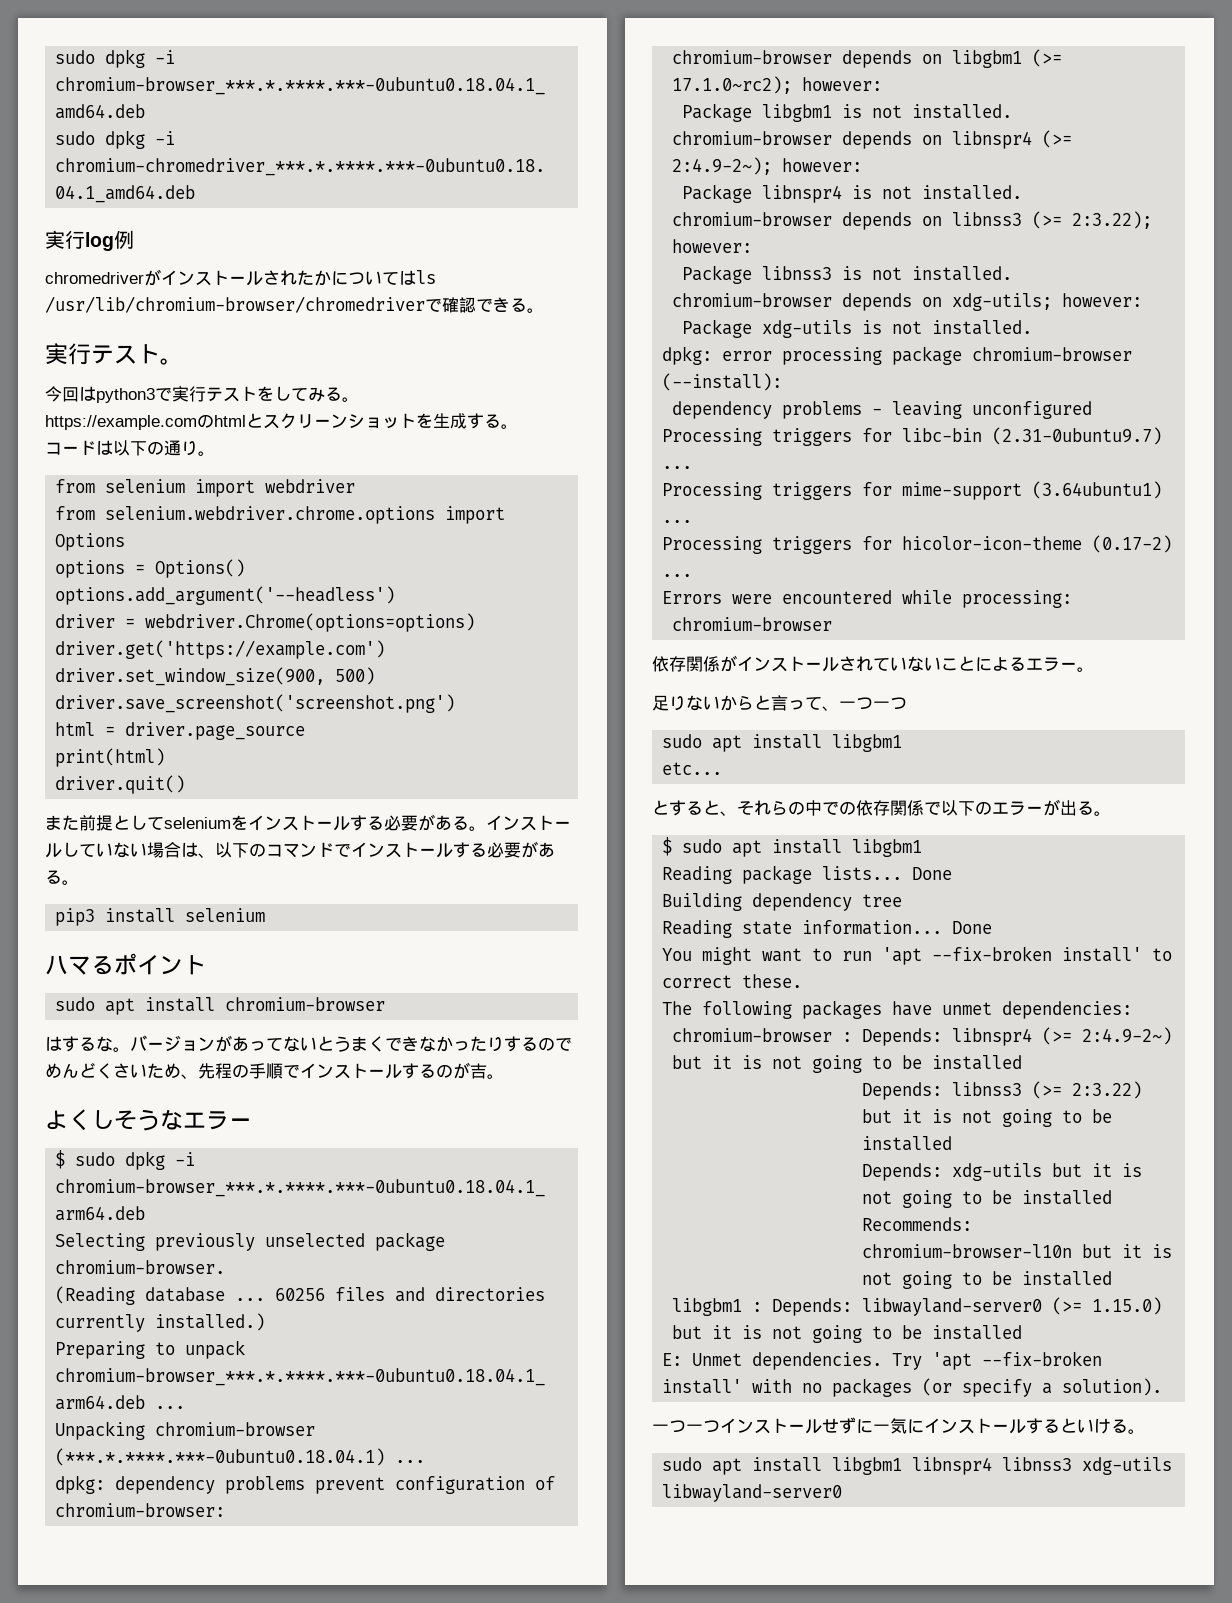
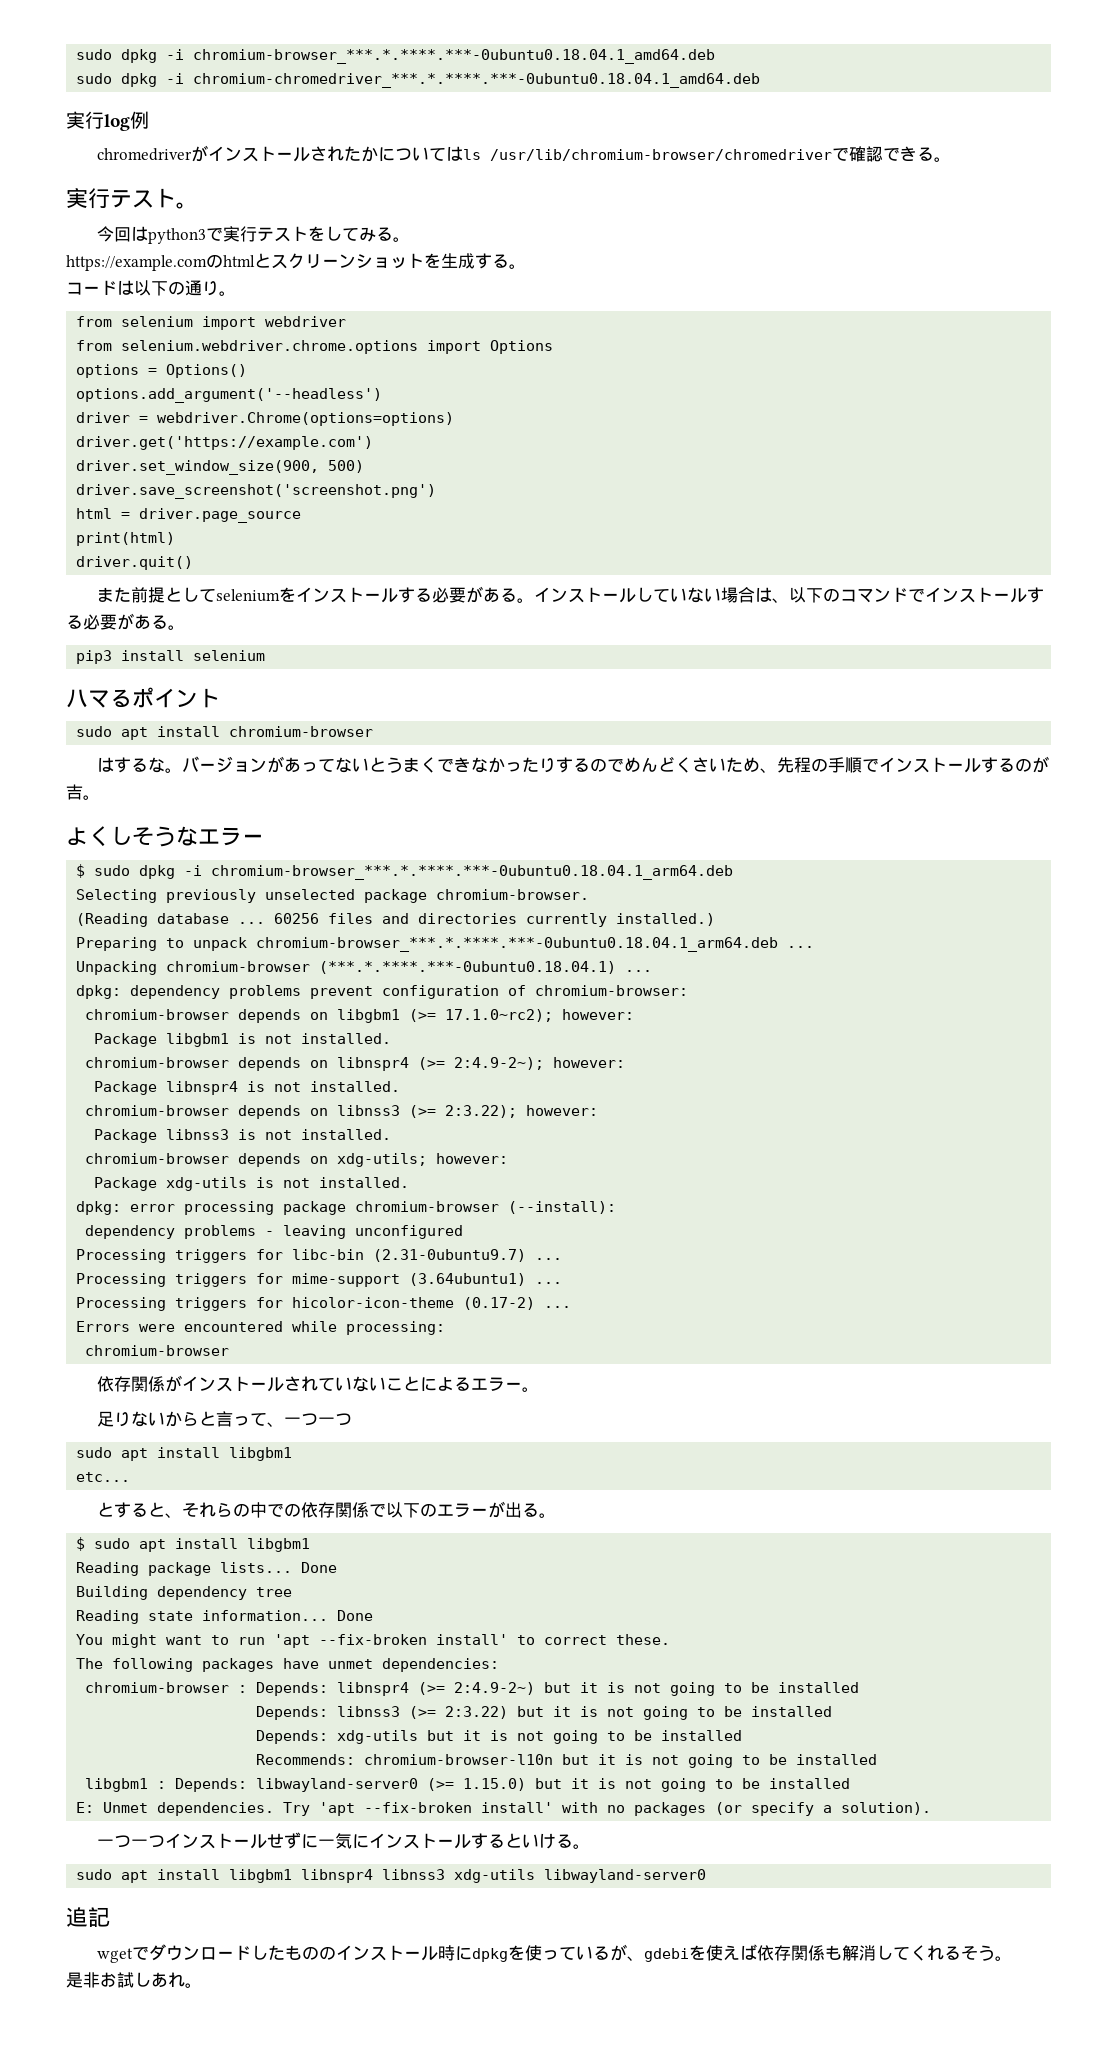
(843, 1493) none -> [66,1907,110,1927] [97,1944,1013,1963] [66,1972,202,1988] // 追記 // wgetでダウンロードしたもののインストール時にdpkgを使っているが、gdebiを使えば依存関係も解消してくれるそう。 // 是非お試しあれ。

